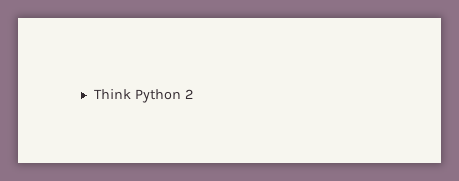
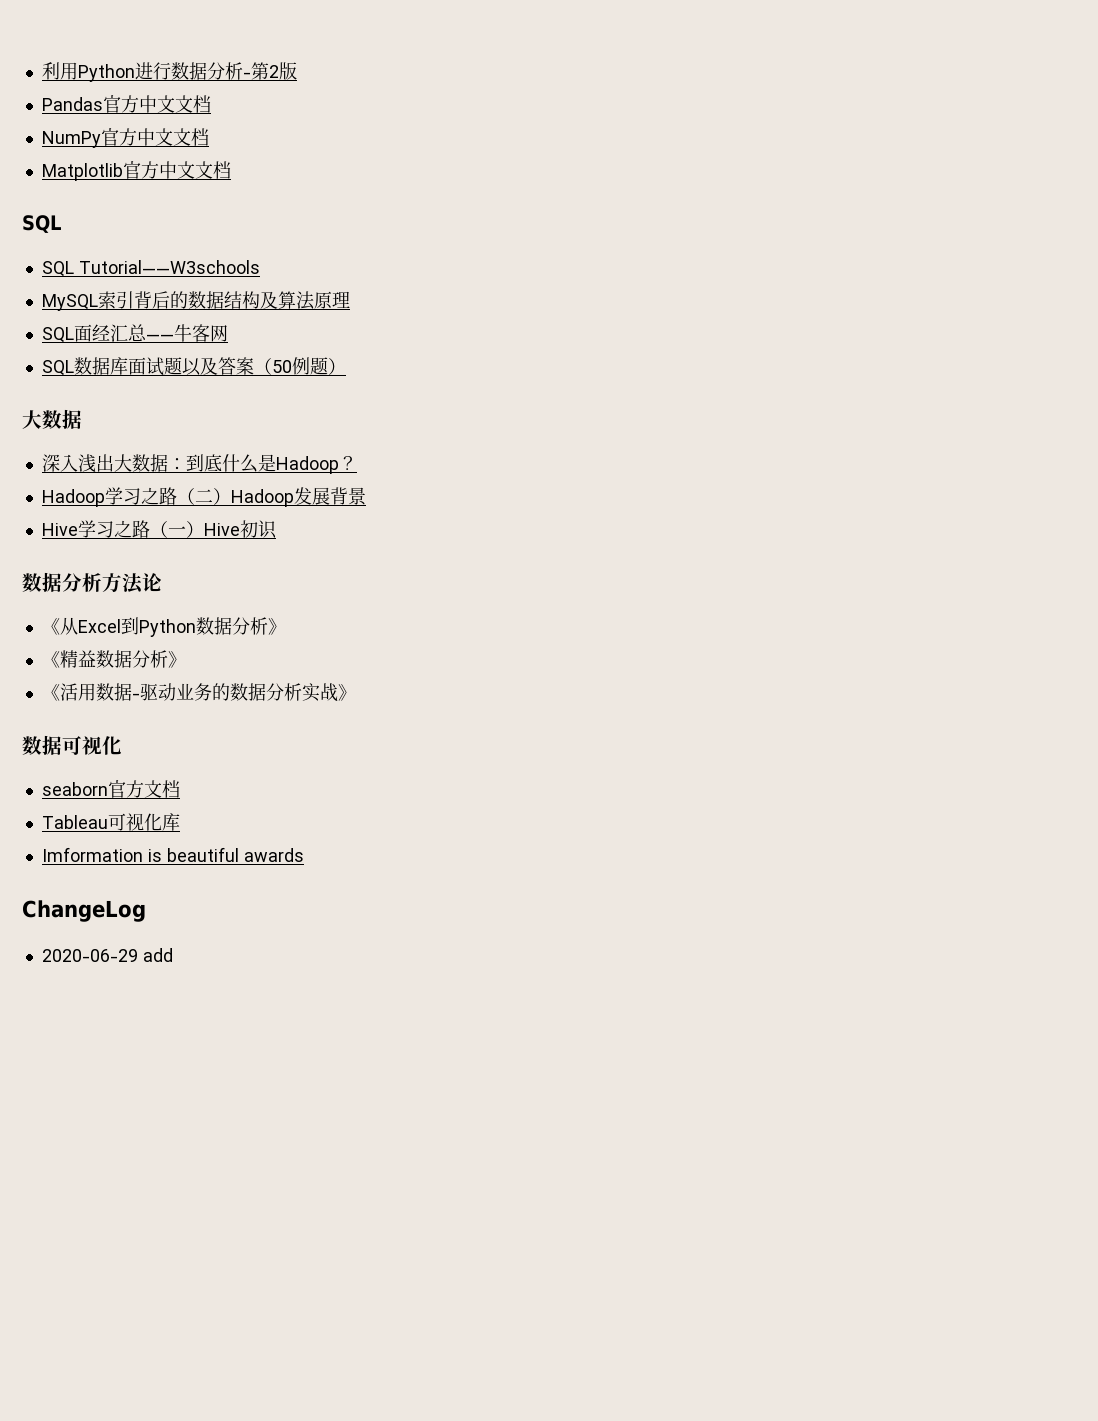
[93,89,193,103] Think Python 2 -> [41,62,297,82] [41,95,211,113] [41,128,209,148] [41,161,231,181] [22,215,61,233] [41,260,260,277] [41,291,350,311] [41,324,228,343] [41,357,346,376] [22,409,82,429] [41,454,357,474] [41,487,366,507] [41,520,277,539] [22,572,162,594] [41,617,286,637] [41,650,186,668] [41,683,356,702] [22,735,122,755] [41,780,180,798] [41,813,180,831] [41,847,304,862] [22,900,146,922] [41,948,173,962] 利用Python进行数据分析-第2版 // Pandas官方中文文档 // NumPy官方中文文档 // Matplotlib官方中文文档 // SQL // SQL Tutorial——W3schools // MySQL索引背后的数据结构及算法原理 // SQL面经汇总——牛客网 // SQL数据库面试题以及答案（50例题） // 大数据 // 深入浅出大数据：到底什么是Hadoop？ // Hadoop学习之路（二）Hadoop发展背景 // Hive学习之路（一）Hive初识 // 数据分析方法论 // 《从Excel到Python数据分析》 // 《精益数据分析》 // 《活用数据-驱动业务的数据分析实战》 // 数据可视化 // seaborn官方文档 // Tableau可视化库 // Imformation is beautiful awards // ChangeLog // 2020-06-29 add

